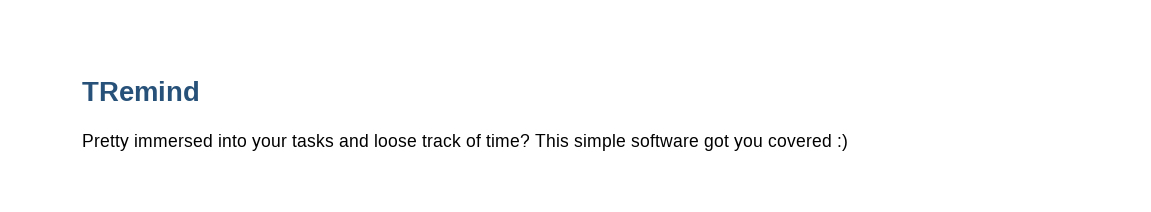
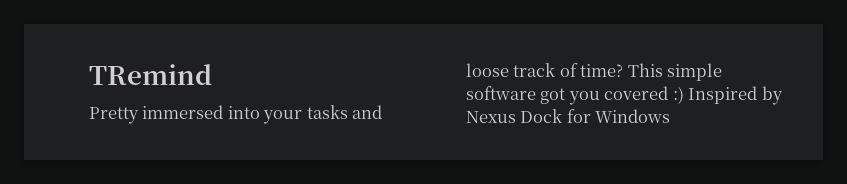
(848, 142) none -> [688,86,783,105] [466,109,671,123] Inspired by Nexus Dock for Windows

